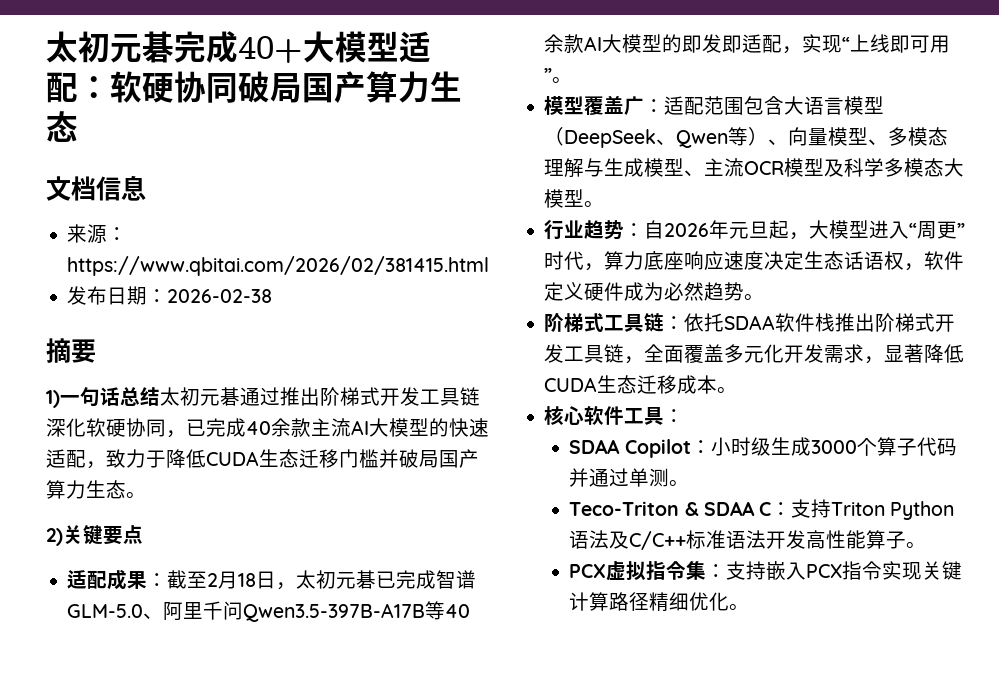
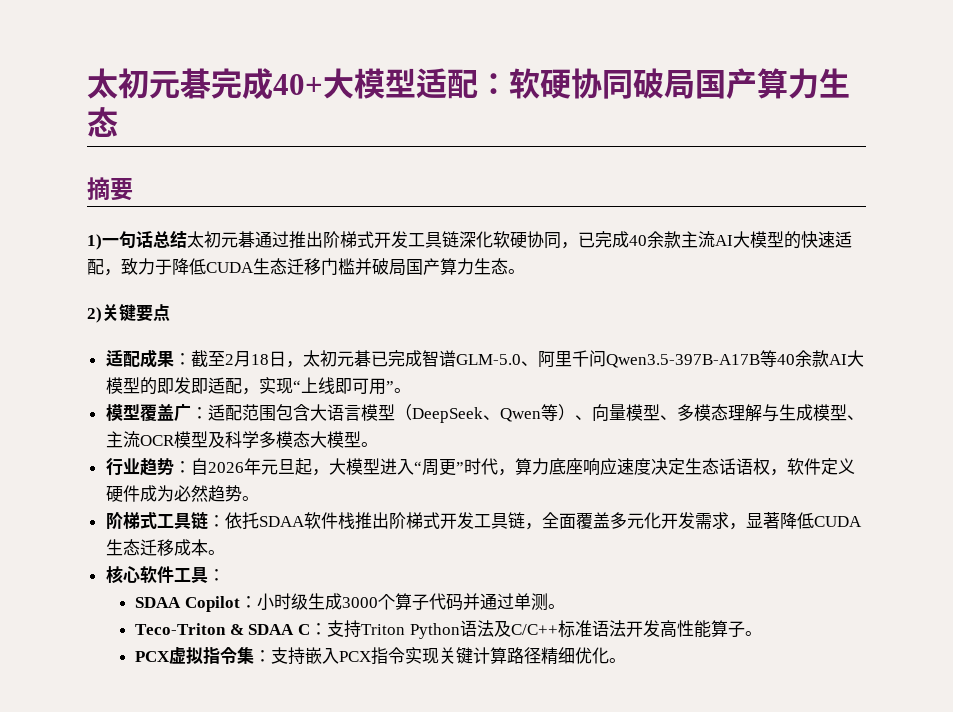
[46,175,146,201] [67,224,128,244] [67,256,490,276] [67,286,273,305] // 文档信息 // 来源：https://www.qbitai.com/2026/02/381415.html // 发布日期：2026-02-38 -> (118, 122) none

